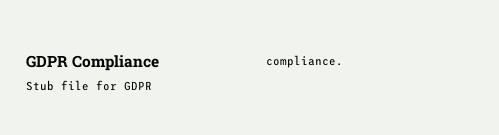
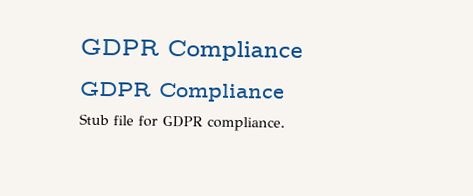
[26,55,160,71] GDPR Compliance -> [80,38,303,62] [80,81,285,103] GDPR Compliance // GDPR Compliance

